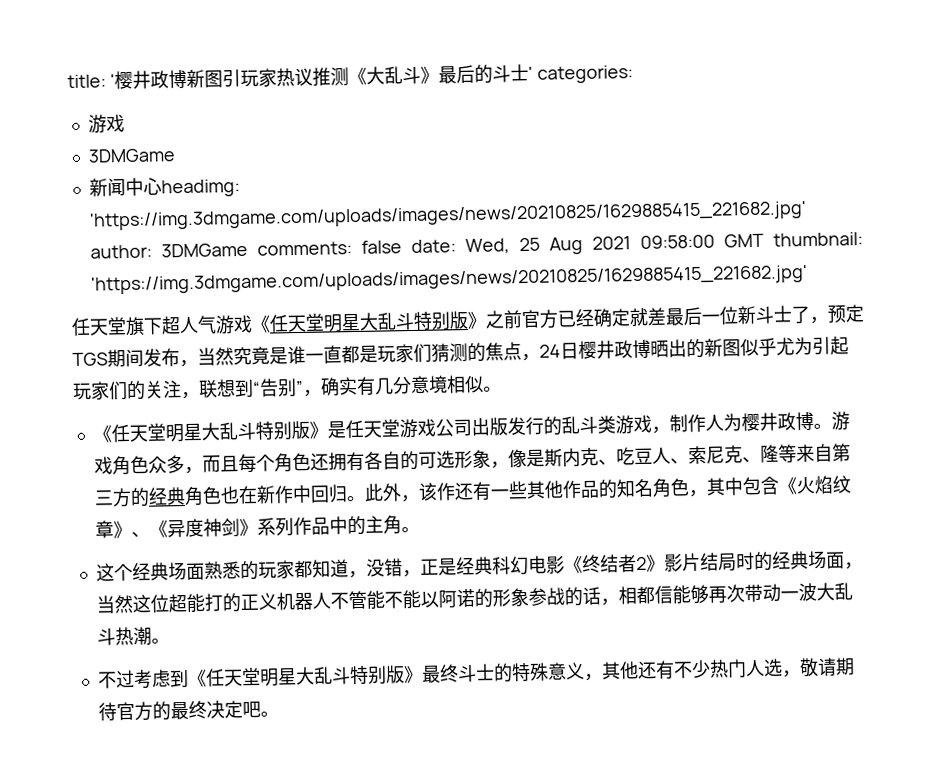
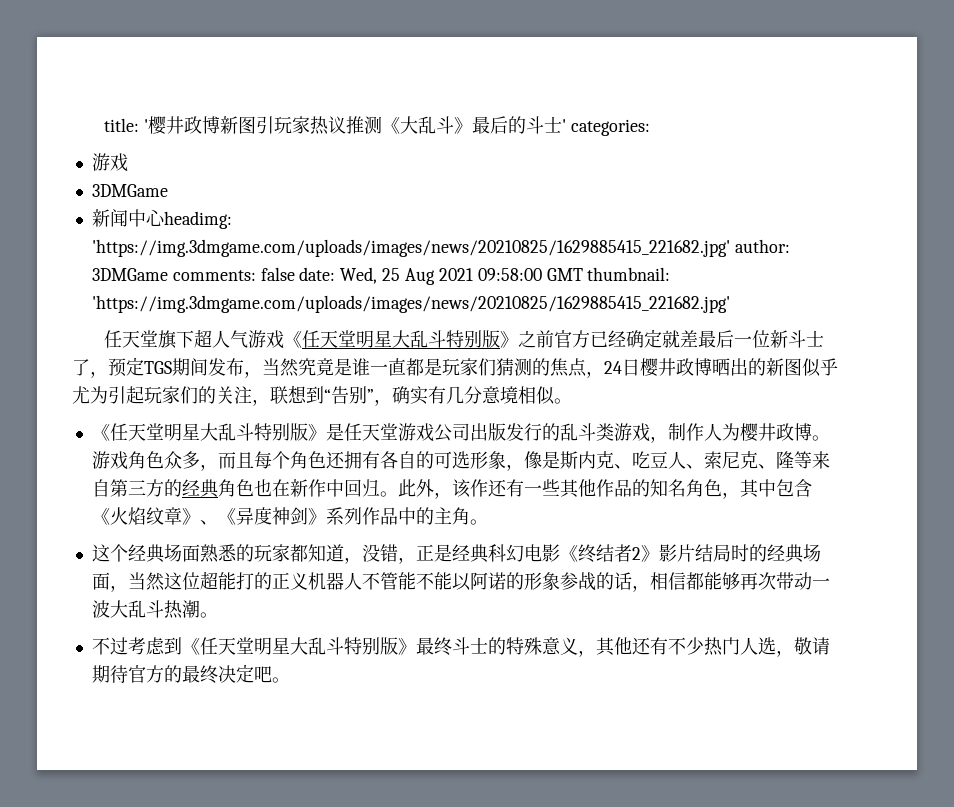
[635,585,673,605] 都信 -> [667,572,704,590] 信都

